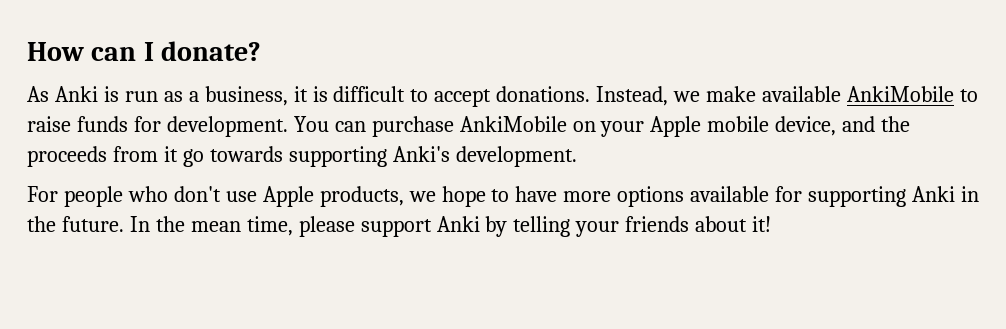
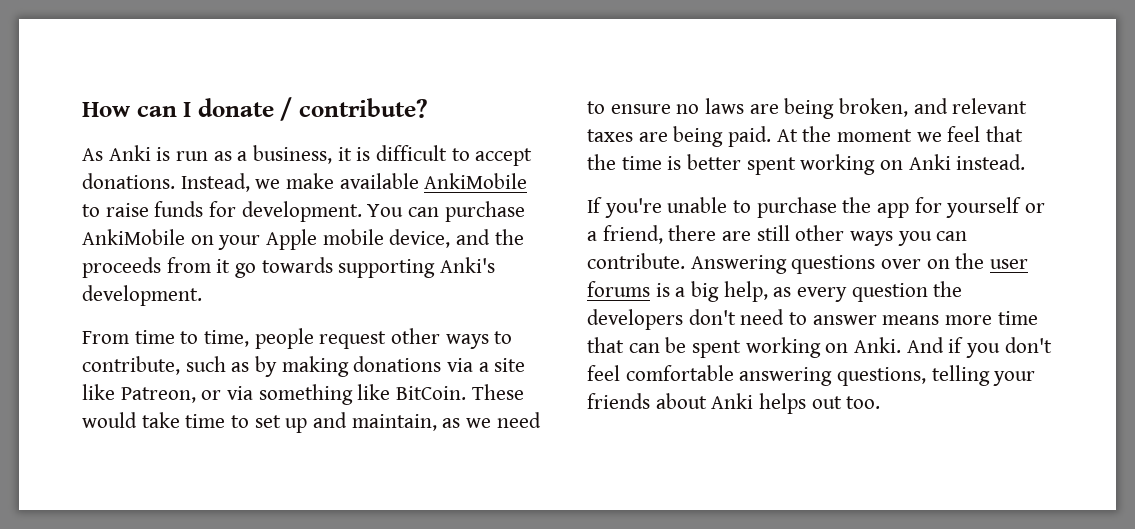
[161,41,262,61] donate? -> [197,97,429,121] donate / contribute?
[27,186,979,207] [27,216,772,237] For people who don't use Apple products, we hope to have more options available for supporting Anki in the future. In the mean time, please support Anki by telling your friends about it! -> [82,328,513,349] [82,356,526,377] [82,384,524,405] [82,412,541,433] [587,98,1028,119] [587,126,1024,147] [587,154,1026,175] [587,197,1046,218] [587,225,968,246] [587,253,1029,274] [587,281,963,302] [587,309,1038,330] [587,337,1052,358] [587,365,1036,386] [587,393,881,414] From time to time, people request other ways to contribute, such as by making donations via a site like Patreon, or via something like BitCoin. These would take time to set up and maintain, as we need to ensure no laws are being broken, and relevant taxes are being paid. At the moment we feel that the time is better spent working on Anki instead. // If you're unable to purchase the app for yourself or a friend, there are still other ways you can contribute. Answering questions over on the user forums is a big help, as every question the developers don't need to answer means more time that can be spent working on Anki. And if you don't feel comfortable answering questions, telling your friends about Anki helps out too.

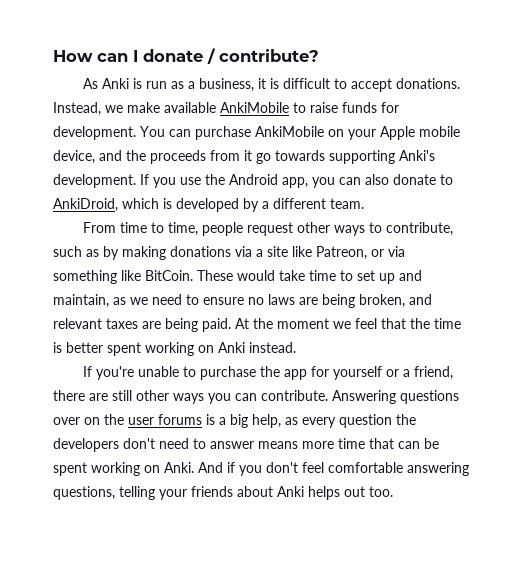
(202, 295) none -> [140,174,453,188] [53,198,364,212] If you use the Android app, you can also donate to AnkiDroid, which is developed by a different team.

